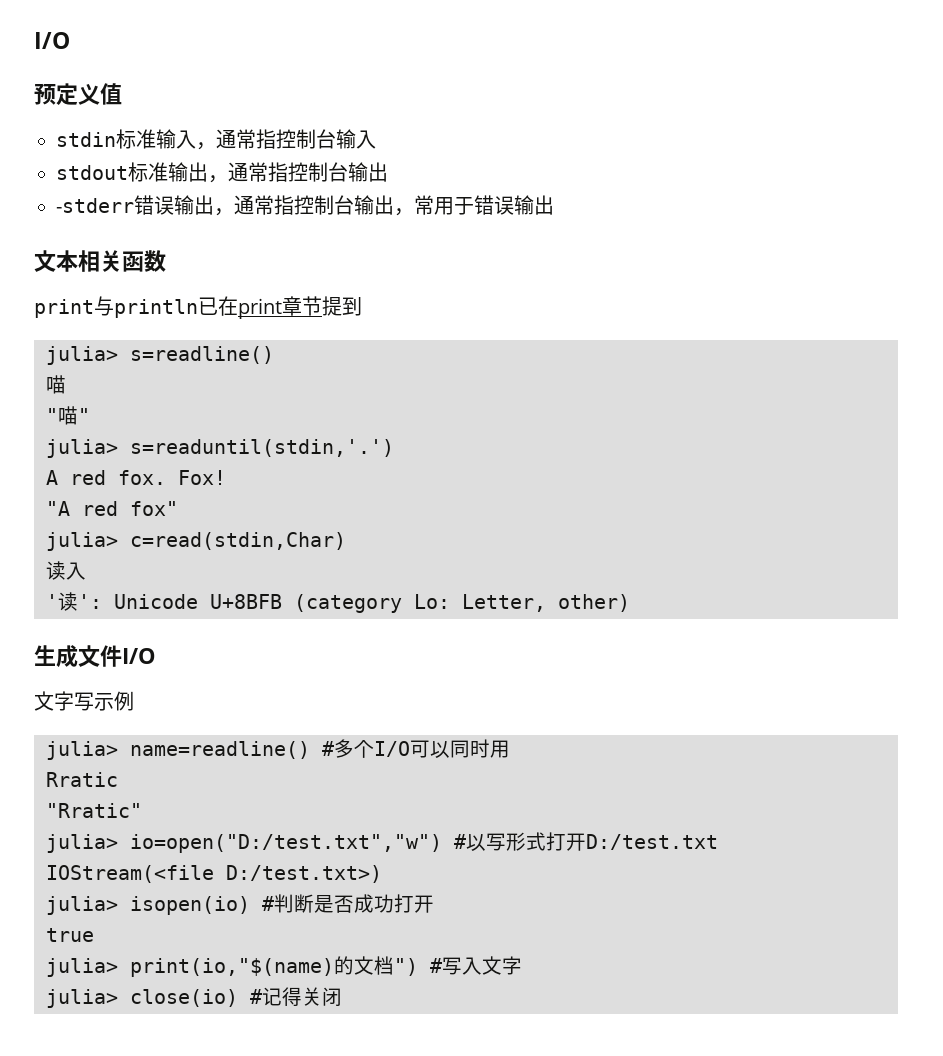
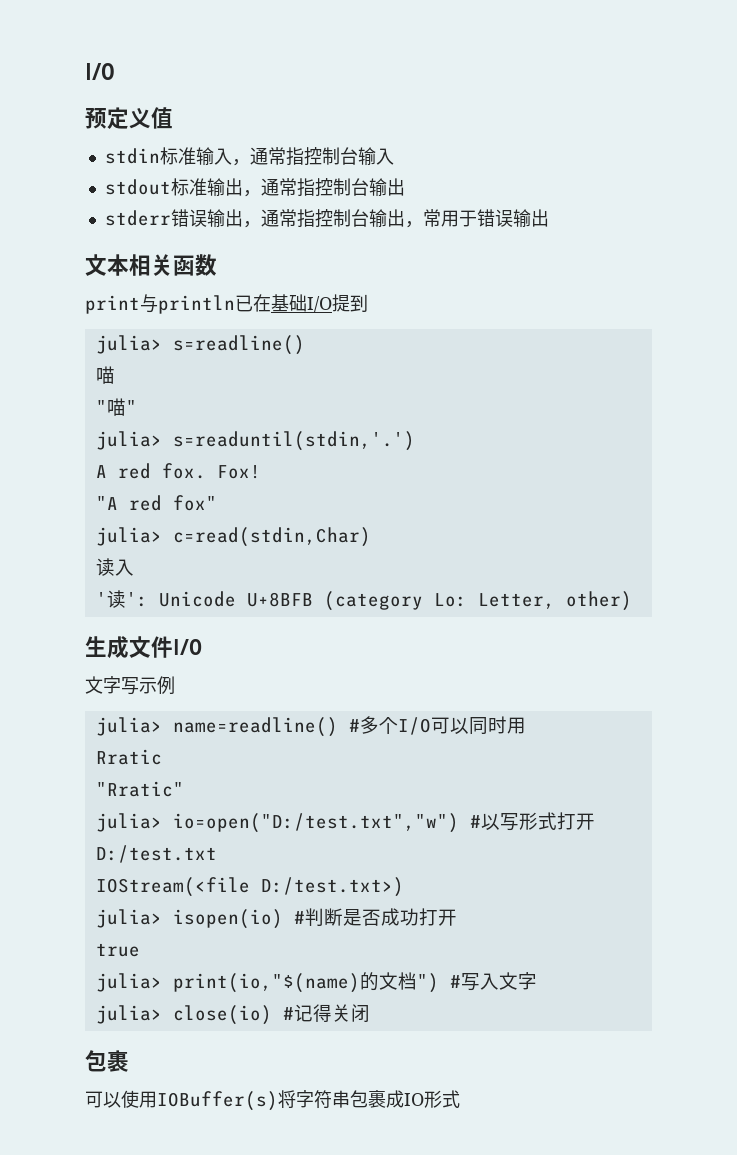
[56,198,134,213] -stderr -> [104,210,171,226] stderr
[238,296,322,319] print章节 -> [271,294,332,312] 基础I/O
(342, 997) none -> [85,1050,129,1072] [85,1090,460,1111] // 包裹 // 可以使用IOBuffer(s)将字符串包裹成IO形式

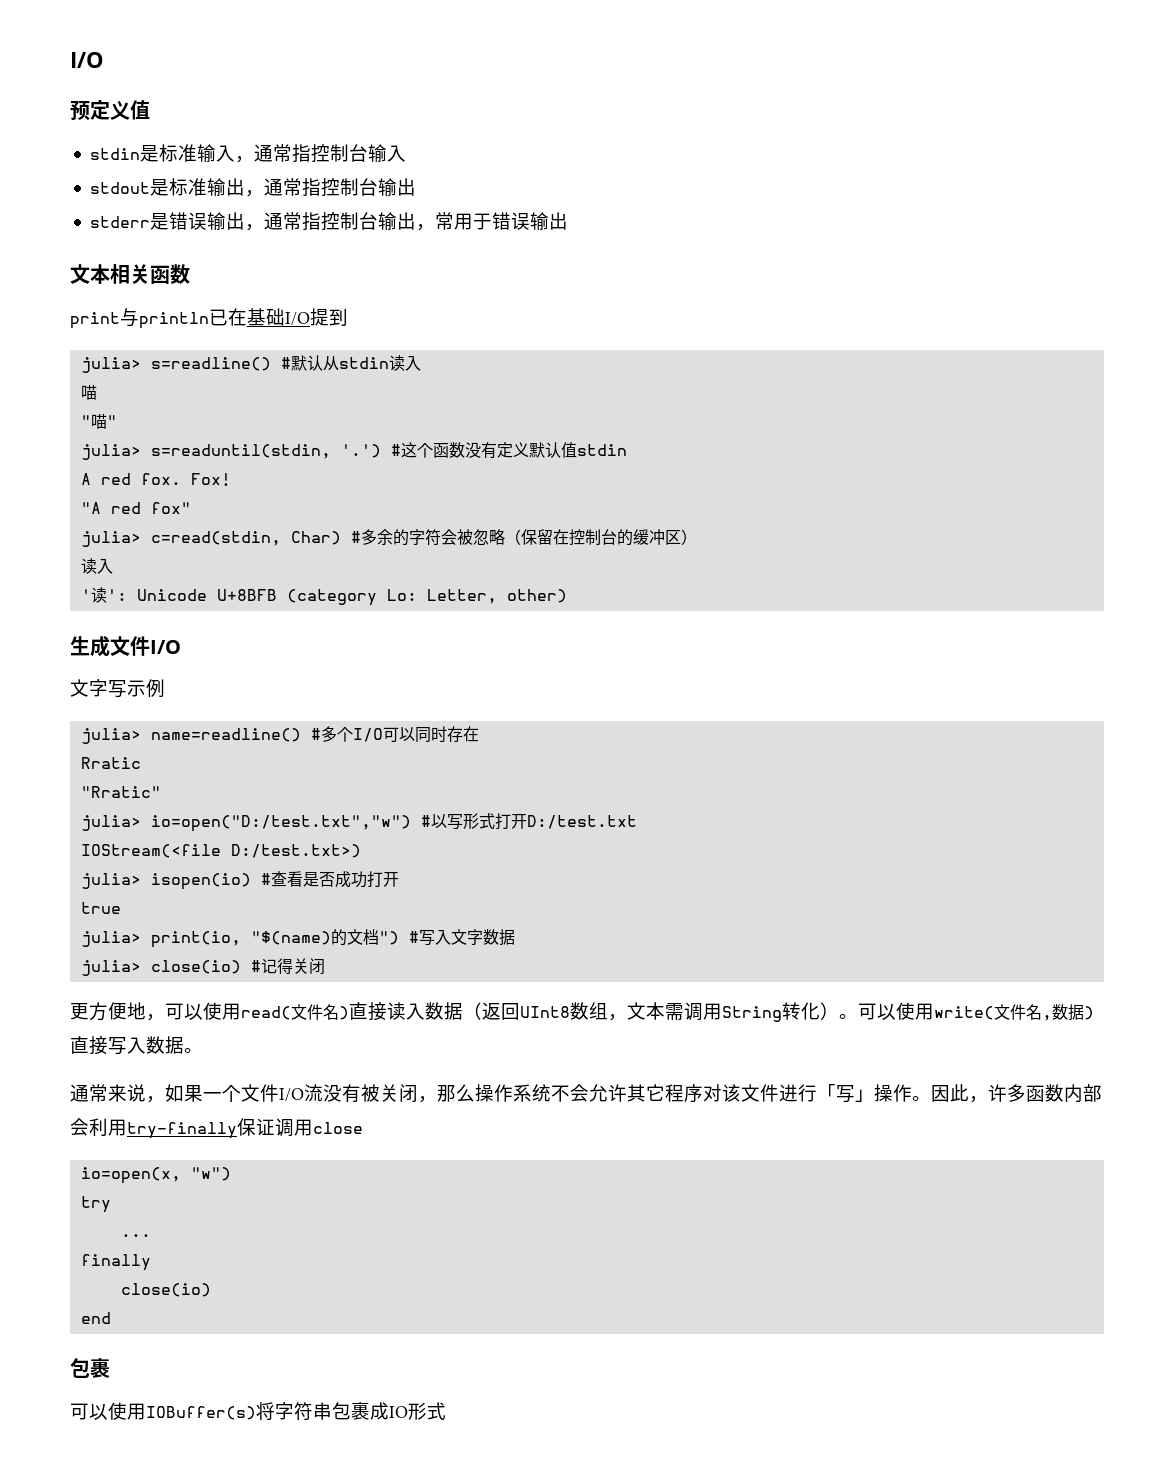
(160, 156) none -> [140,145,160,162] 是
(171, 187) none -> [150,179,170,196] 是
(171, 218) none -> [150,213,170,230] 是
(305, 345) none -> [281,355,422,371] #默认从stdin读入
[172,431,415,451] s=readuntil(stdin,'.') -> [151,442,628,459] s=readuntil(stdin, '.') #这个函数没有定义默认值stdin
[172,527,371,547] c=read(stdin,Char) -> [151,529,698,546] c=read(stdin, Char) #多余的字符会被忽略（保留在控制台的缓冲区）
[506,717,526,734] 用 -> [447,726,480,742] 存在
[304,908,343,926] 判断 -> [271,871,304,887] 查看
[172,973,360,993] print(io,"$(name) -> [151,931,332,948] print(io, "$(name)
(537, 981) none -> [483,929,516,946] 数据
(370, 1013) none -> [70,1002,1094,1022] [70,1036,203,1055] [70,1084,1102,1103] [70,1118,363,1139] [81,1167,232,1184] [81,1196,112,1213] [121,1234,152,1237] [81,1254,152,1271] [121,1283,212,1297] [81,1312,112,1324] // 更方便地，可以使用read(文件名)直接读入数据（返回UInt8数组，文本需调用String转化）。可以使用write(文件名,数据)直接写入数据。 // 通常来说，如果一个文件I/O流没有被关闭，那么操作系统不会允许其它程序对该文件进行「写」操作。因此，许多函数内部会利用try-finally保证调用close // io=open(x, "w") // try // ... // finally // close(io) // end

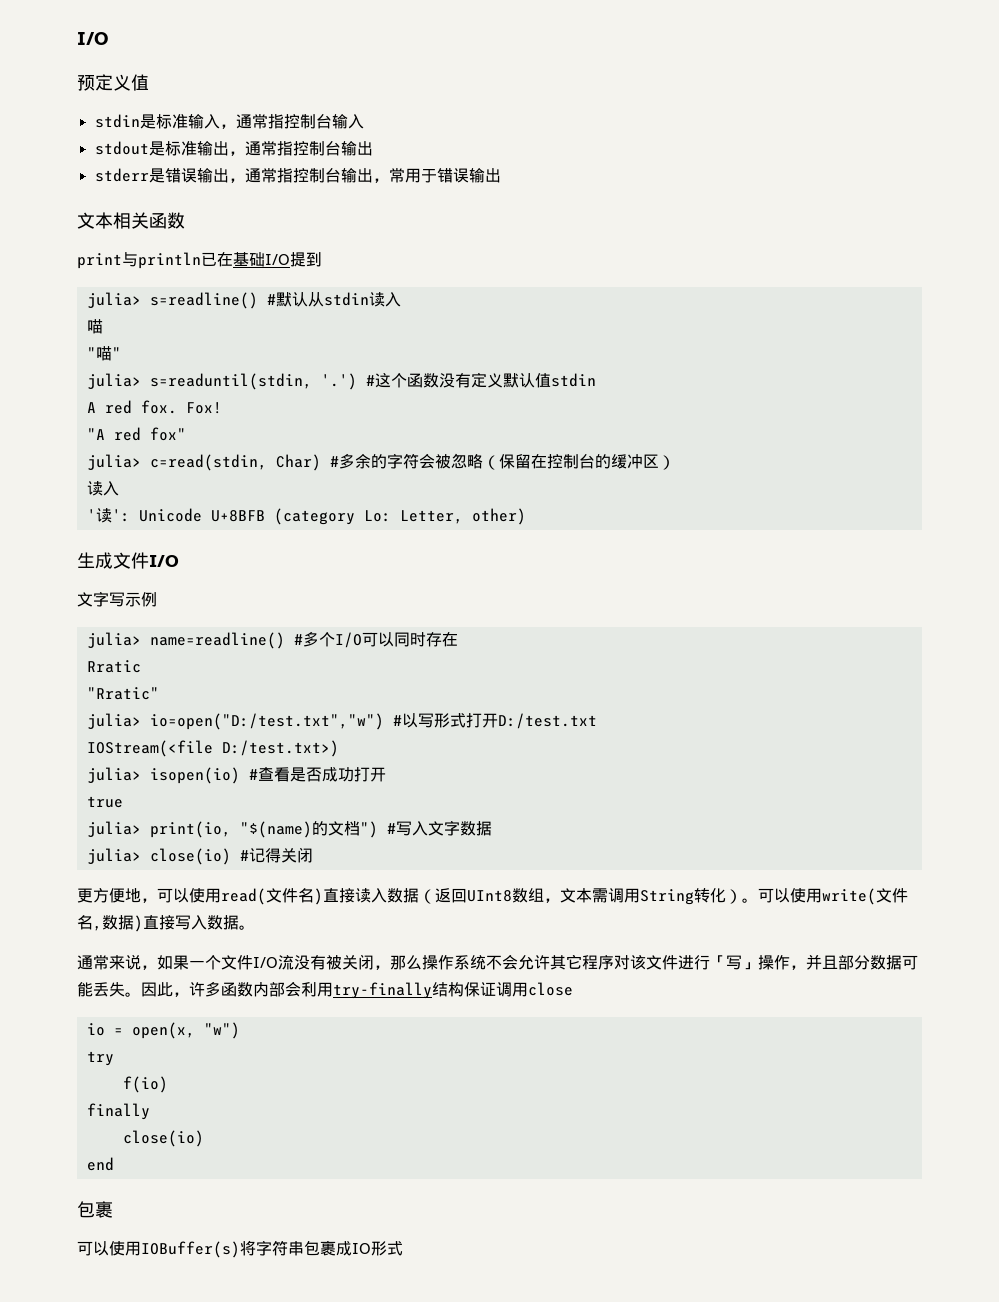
(912, 1093) none -> [790,954,918,970] [77,982,125,997] ，并且部分数据可能丢失
(237, 1130) none -> [432,982,464,997] 结构
[81,1167,182,1184] io=open(x, -> [86,1022,195,1039] io = open(x,
[121,1234,152,1237] ... -> [122,1076,168,1093] f(io)

